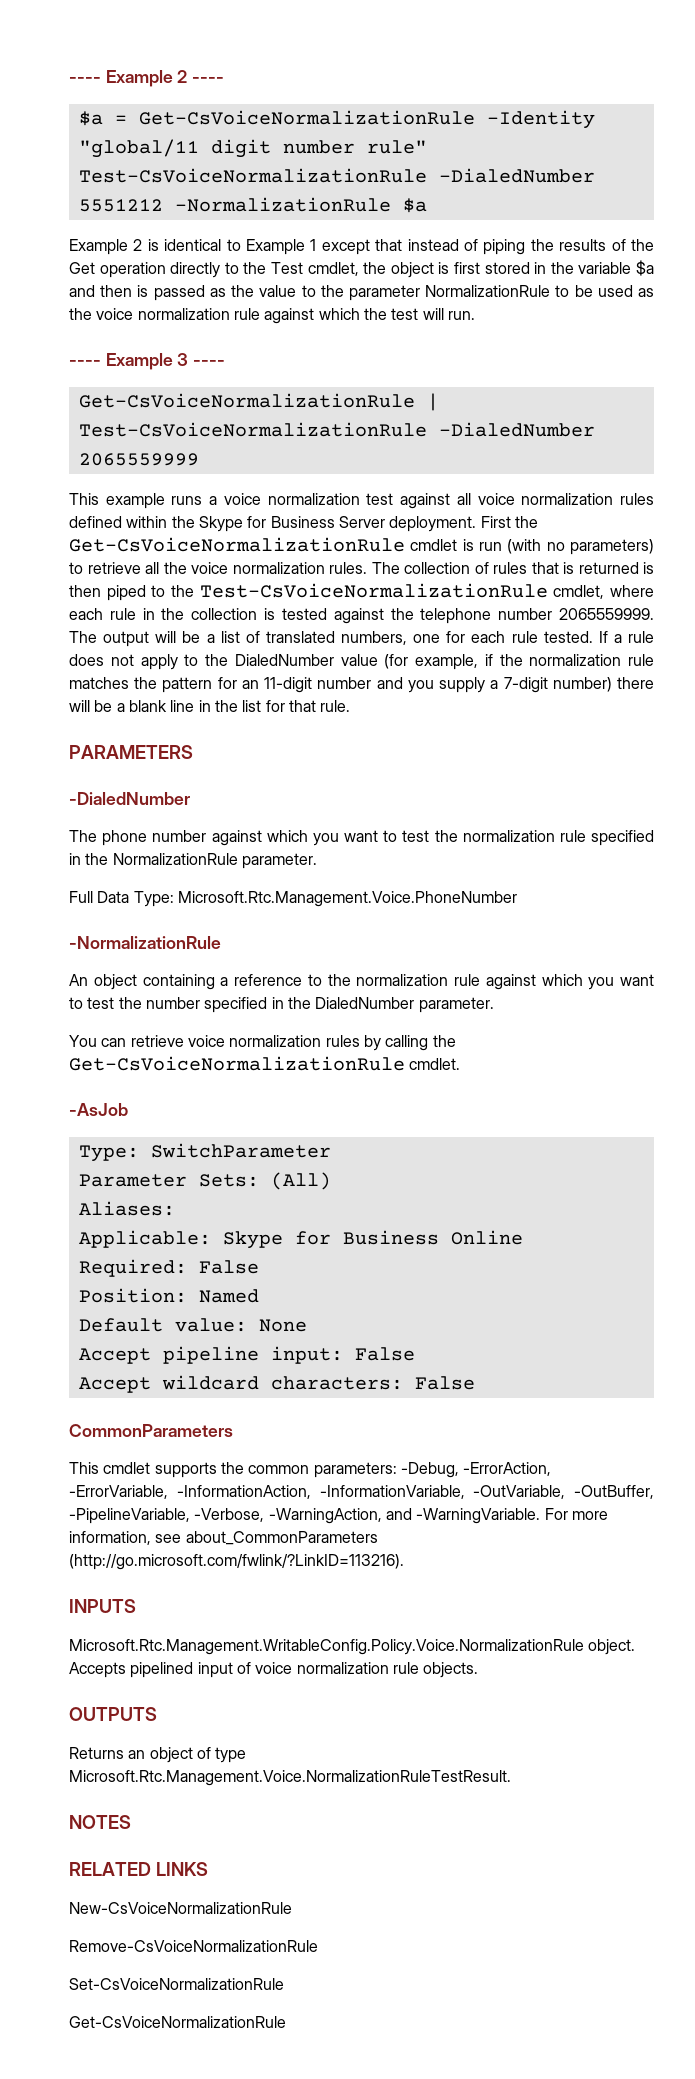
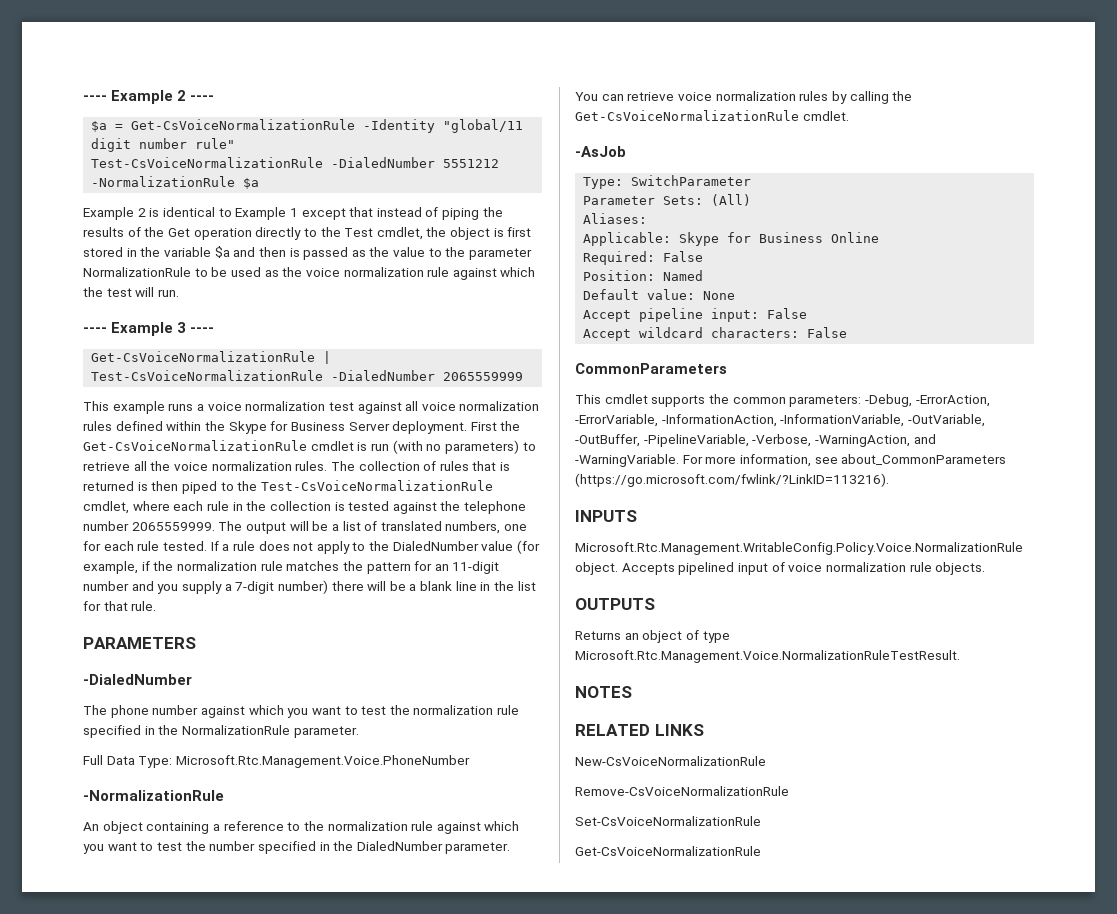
[69,1554,404,1570] (http://go.microsoft.com/fwlink/?LinkID=113216). -> [575,473,889,487] (https://go.microsoft.com/fwlink/?LinkID=113216).

